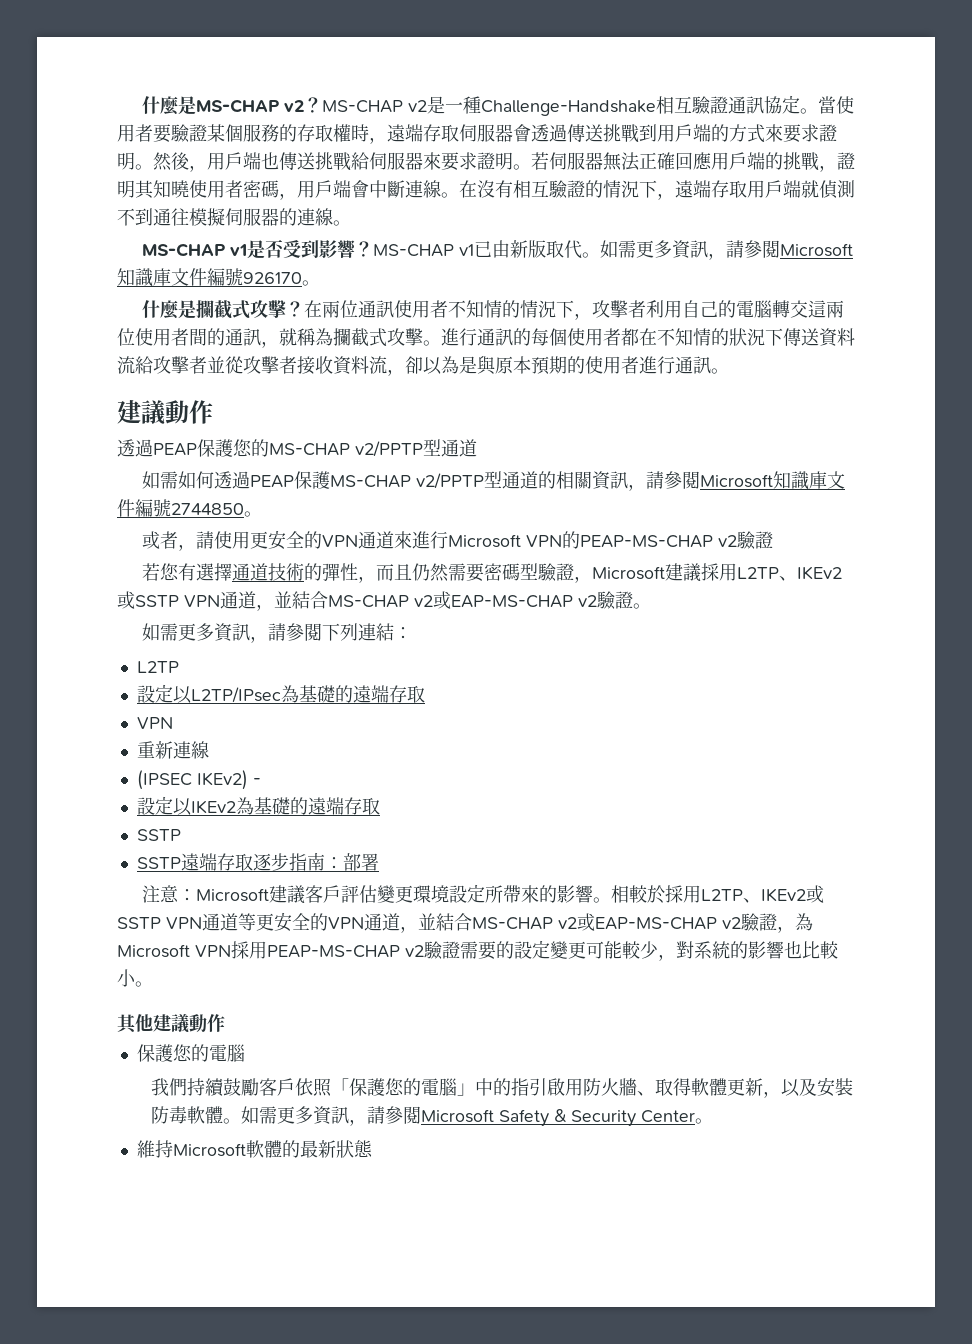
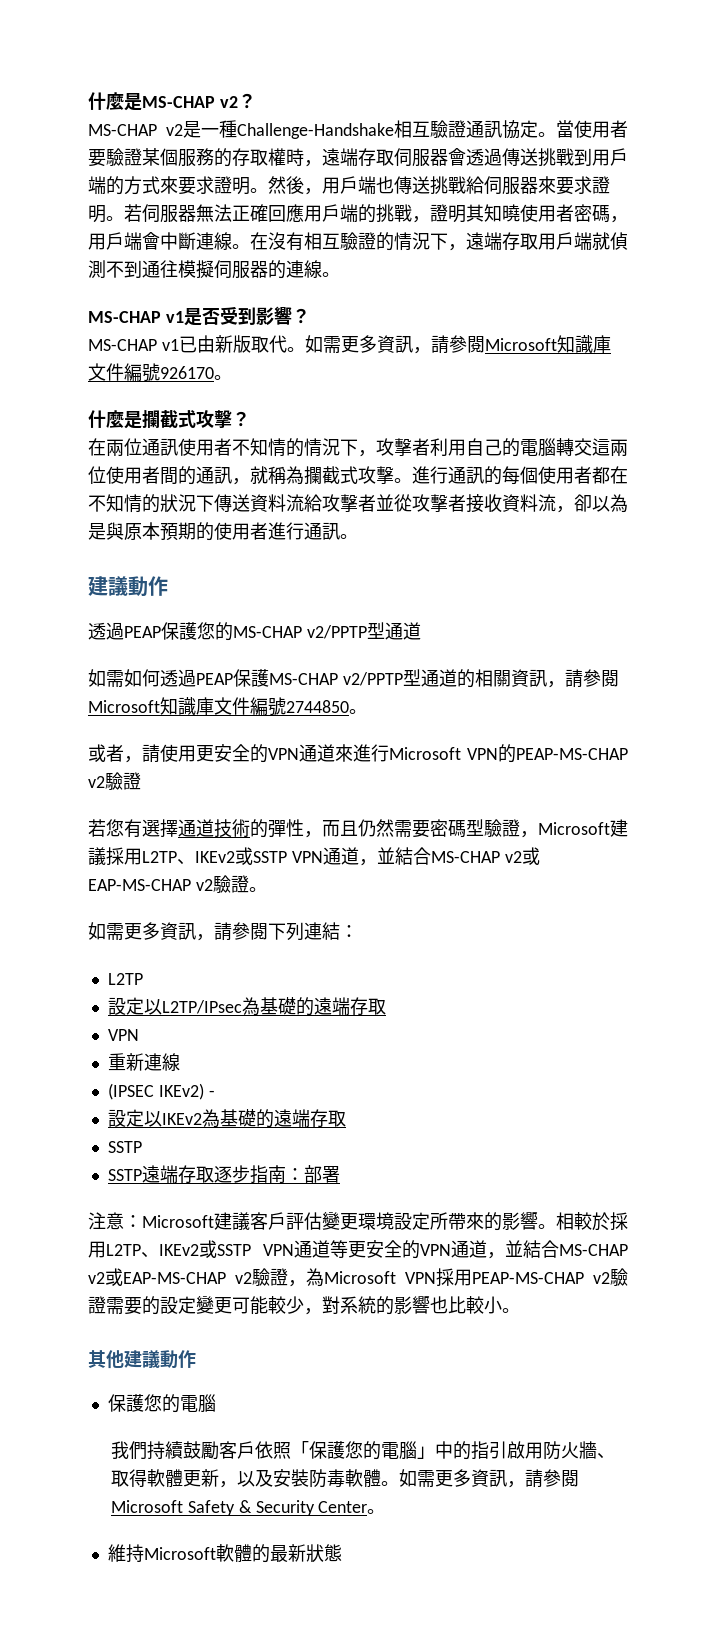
(323, 105) none -> (256, 101) //
(374, 249) none -> (310, 316) //
(305, 309) none -> (250, 419) //

